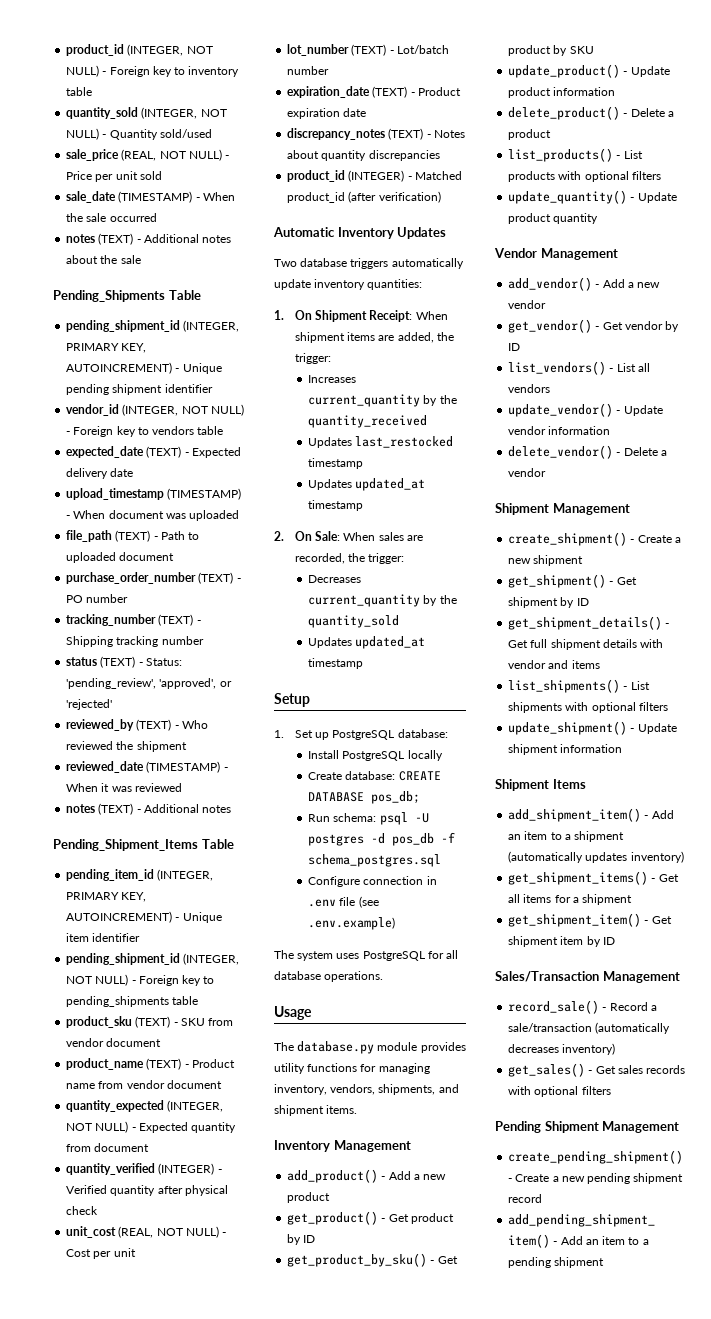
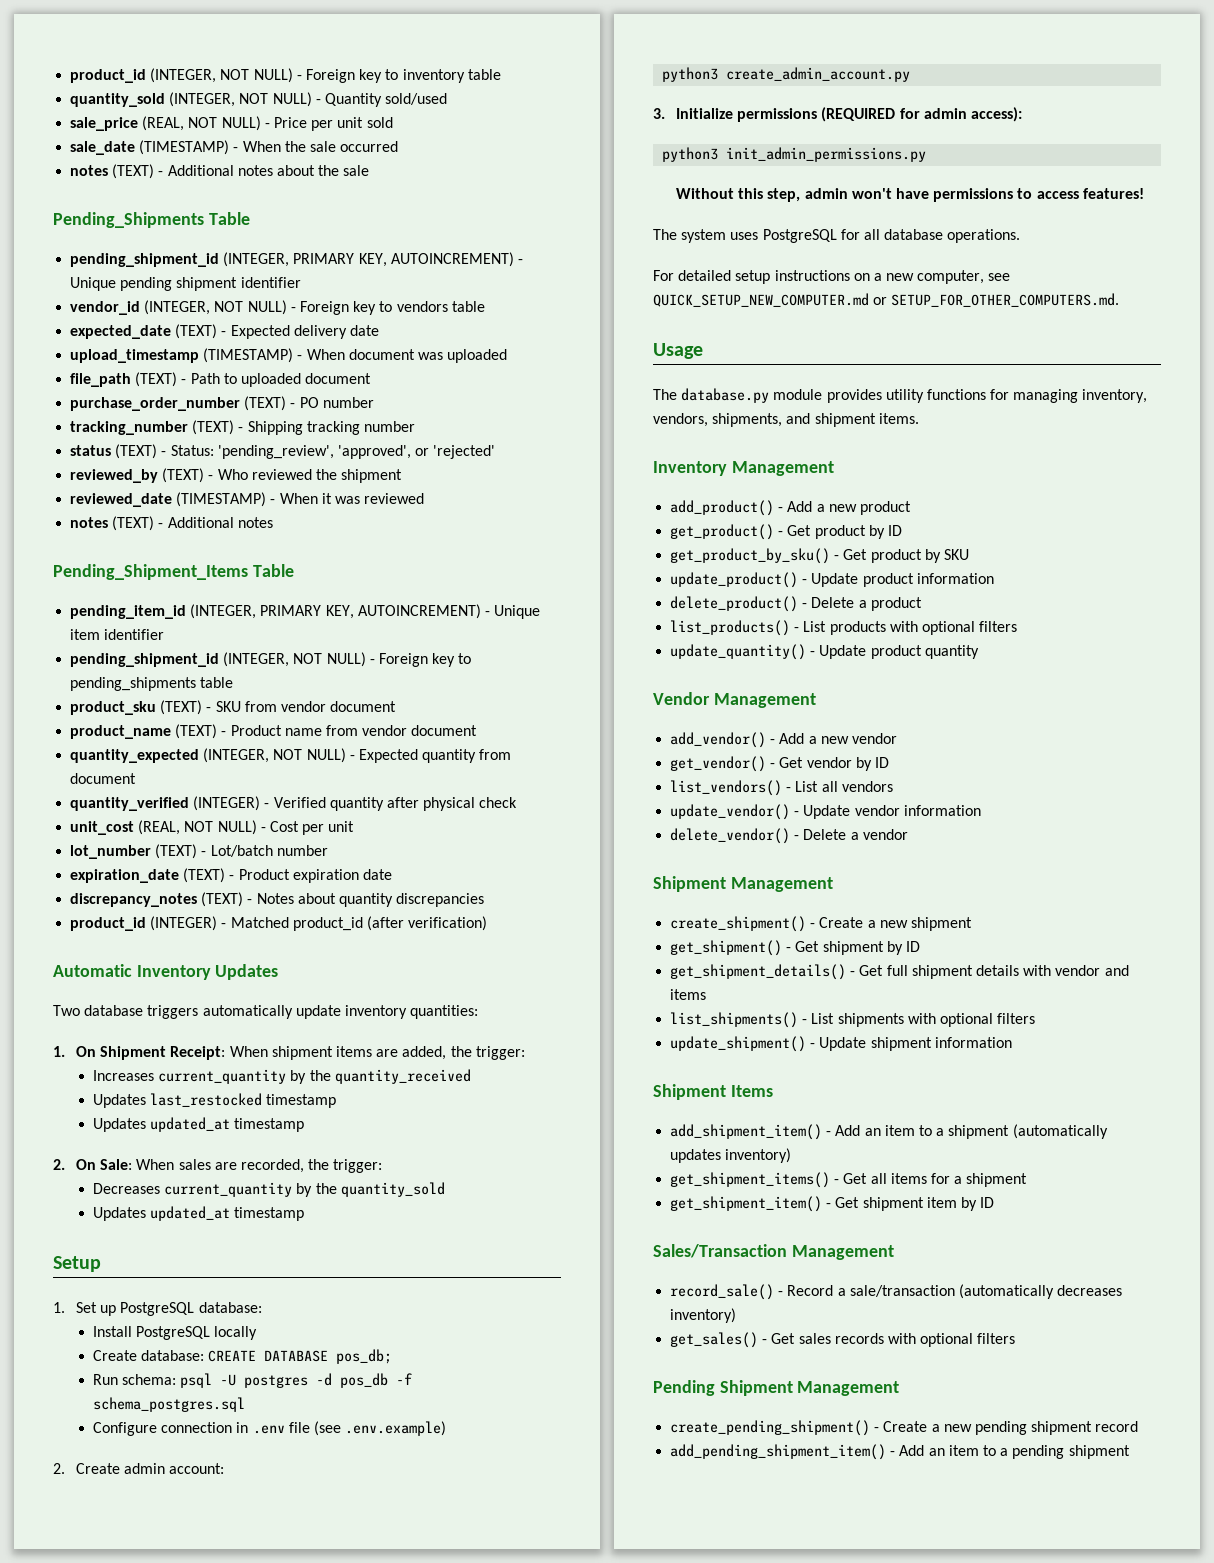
(396, 923) none -> [53,1463,225,1474] [662,67,911,82] [653,107,1022,122] [662,147,927,162] [676,188,1144,202] // 2. Create admin account: // python3 create_admin_account.py // 3. Initialize permissions (REQUIRED for admin access): // python3 init_admin_permissions.py // Without this step, admin won't have permissions to access features!
(384, 976) none -> [653,270,1011,284] [653,293,1120,307] // For detailed setup instructions on a new computer, see QUICK_SETUP_NEW_COMPUTER.md or SETUP_FOR_OTHER_COMPUTERS.md.

